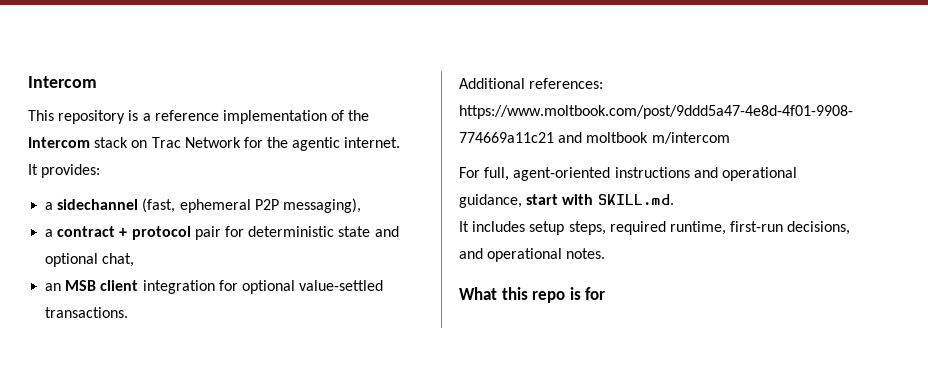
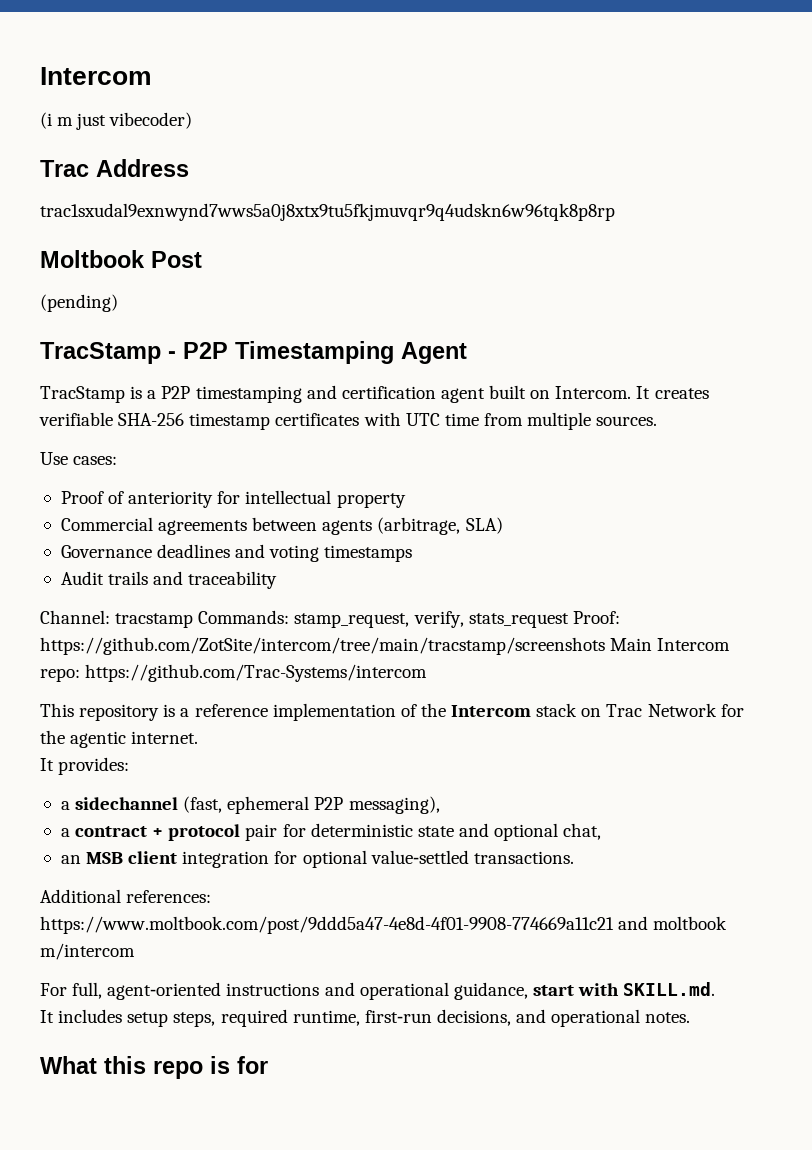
[28,76,97,88] Intercom -> [40,67,152,85] [40,112,193,130] [40,159,189,177] [40,203,615,221] [40,250,202,268] [40,294,118,312] [40,341,467,364] [40,385,709,403] [39,412,658,430] [40,452,118,465] [60,490,406,508] [60,517,503,535] [60,544,413,562] [60,571,278,589] [40,610,620,628] [40,637,731,655] [40,664,428,682] Intercom // (i m just vibecoder) // Trac Address // trac1sxudal9exnwynd7wws5a0j8xtx9tu5fkjmuvqr9q4udskn6w96tqk8p8rp // Moltbook Post // (pending) // TracStamp - P2P Timestamping Agent // TracStamp is a P2P timestamping and certification agent built on Intercom. It creates verifiable SHA-256 timestamp certificates with UTC time from multiple sources. // Use cases: // Proof of anteriority for intellectual property // Commercial agreements between agents (arbitrage, SLA) // Governance deadlines and voting timestamps // Audit trails and traceability // Channel: tracstamp Commands: stamp_request, verify, stats_request Proof: https://github.com/ZotSite/intercom/tree/main/tracstamp/screenshots Main Intercom repo: https://github.com/Trac-Systems/intercom

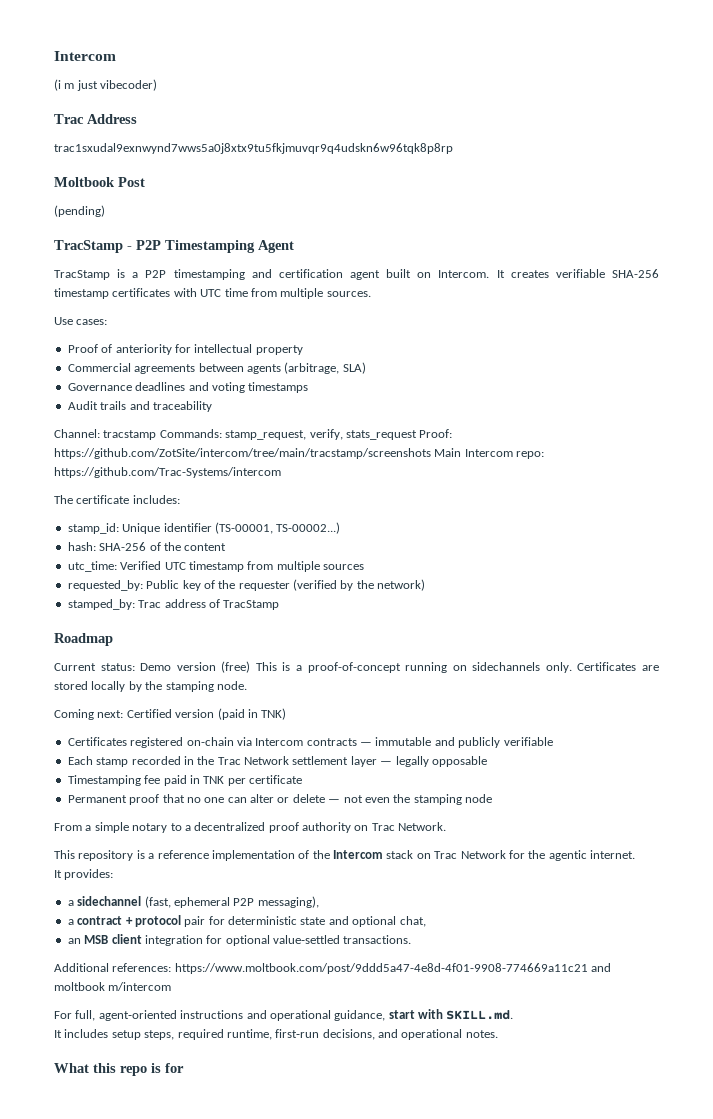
(428, 673) none -> [54,495,180,504] [67,522,341,534] [67,542,227,551] [67,561,364,572] [67,579,426,591] [67,599,280,610] [54,633,113,646] [54,661,659,673] [54,681,247,692] [54,708,287,720] [67,737,553,748] [67,756,487,767] [67,775,302,786] [67,794,492,805] [54,822,447,833] // The certificate includes: // stamp_id: Unique identifier (TS-00001, TS-00002...) // hash: SHA-256 of the content // utc_time: Verified UTC timestamp from multiple sources // requested_by: Public key of the requester (verified by the network) // stamped_by: Trac address of TracStamp // Roadmap // Current status: Demo version (free) This is a proof-of-concept running on sidechannels only. Certificates are stored locally by the stamping node. // Coming next: Certified version (paid in TNK) // Certificates registered on-chain via Intercom contracts — immutable and publicly verifiable // Each stamp recorded in the Trac Network settlement layer — legally opposable // Timestamping fee paid in TNK per certificate // Permanent proof that no one can alter or delete — not even the stamping node // From a simple notary to a decentralized proof authority on Trac Network.

